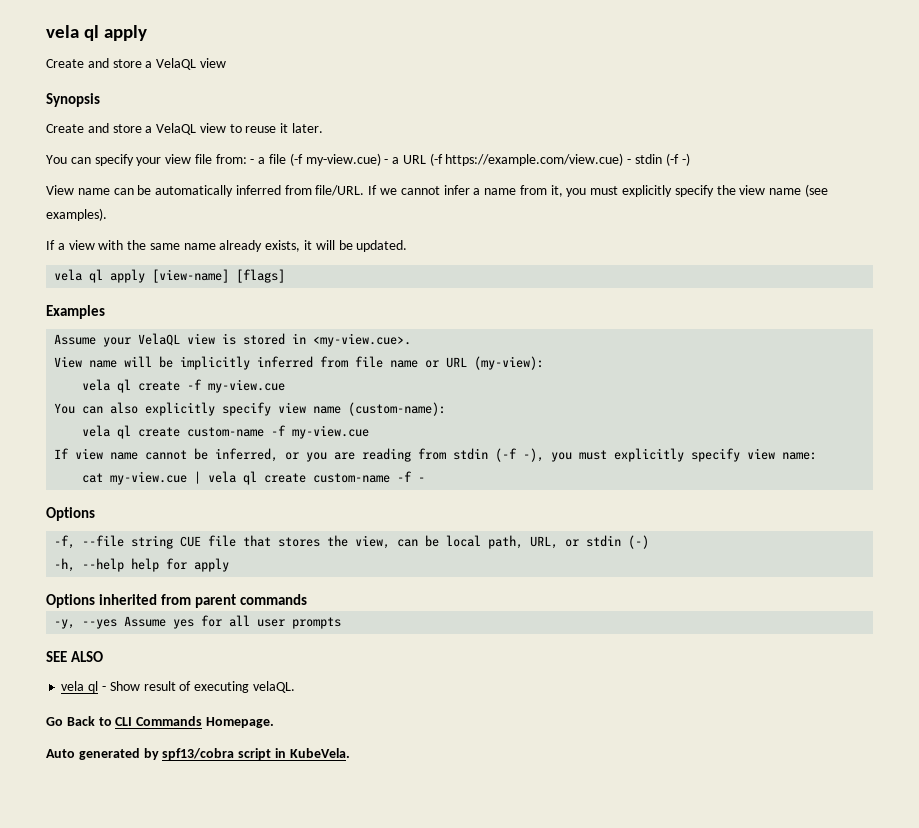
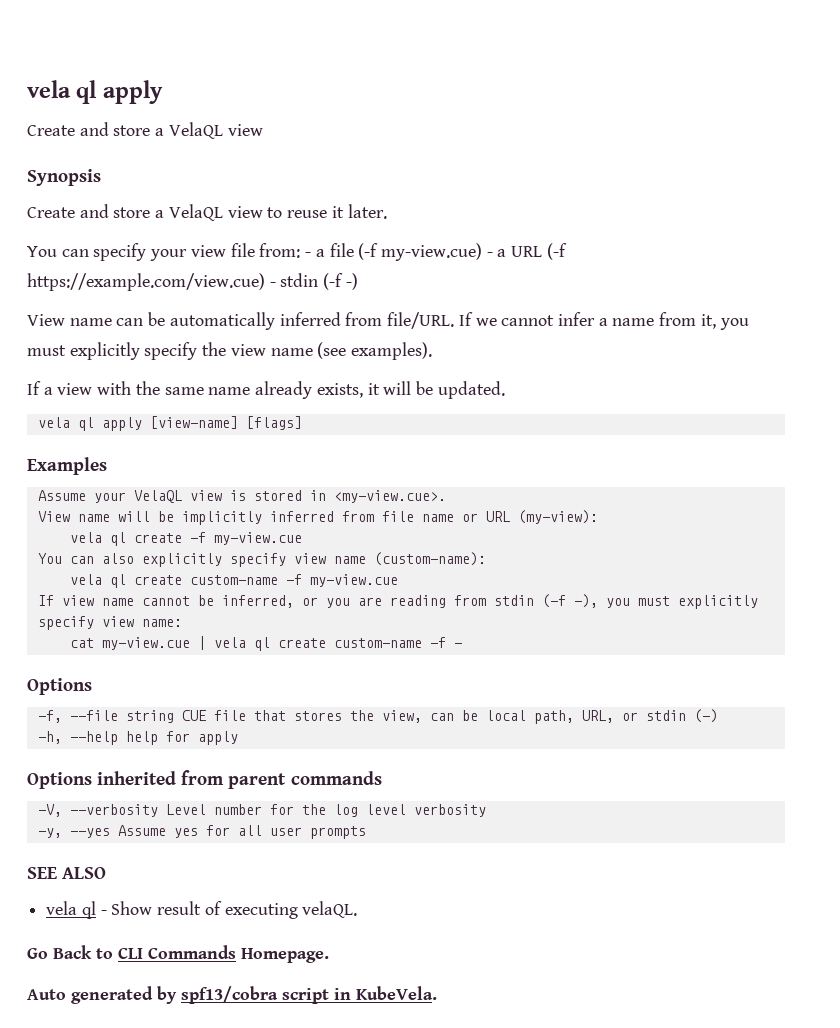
(308, 599) none -> [37,804,486,817] // -V, --verbosity Level number for the log level verbosity

